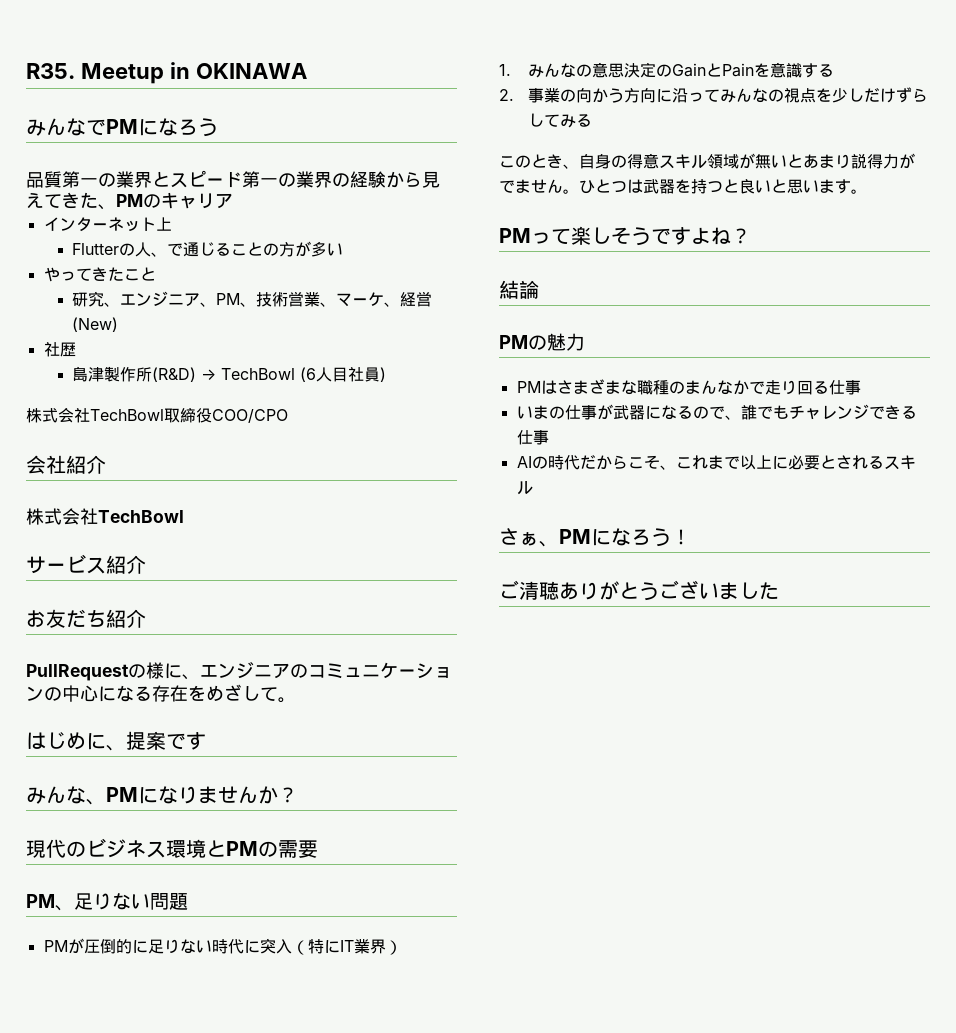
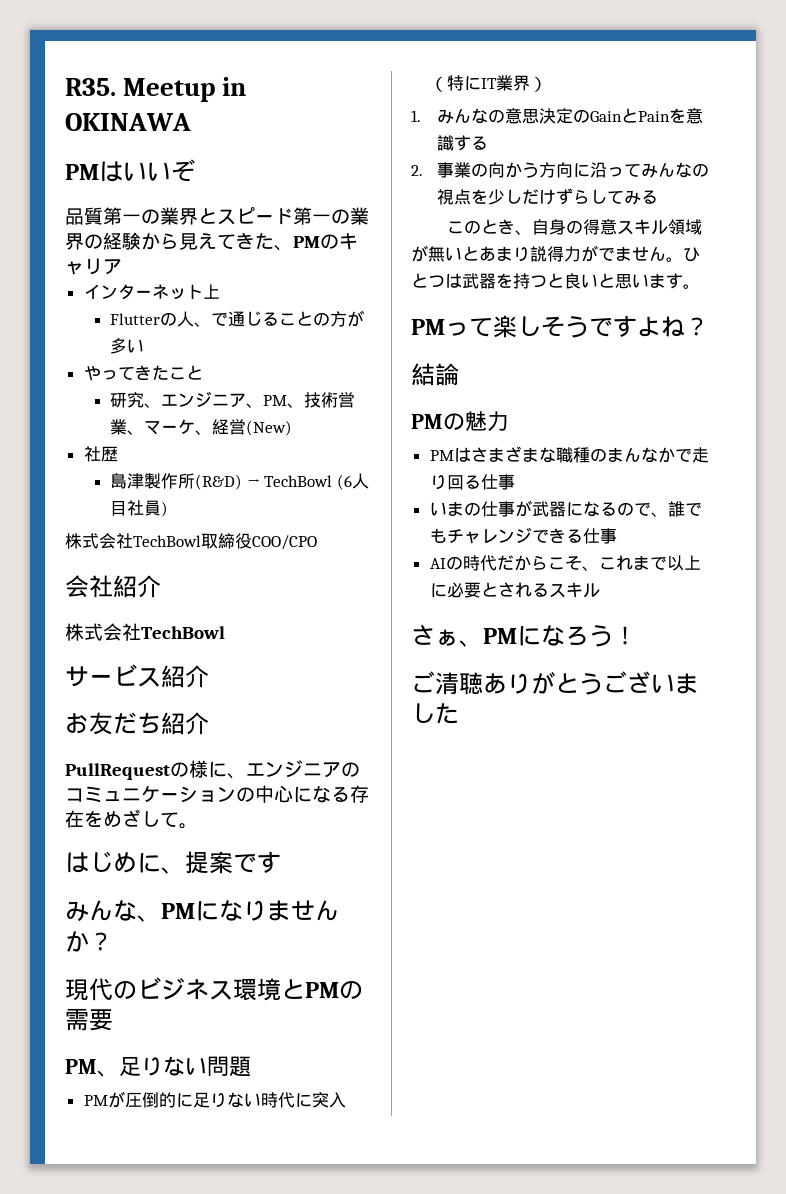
[26,118,218,137] みんなでPMになろう -> [65,159,195,182] PMはいいぞ

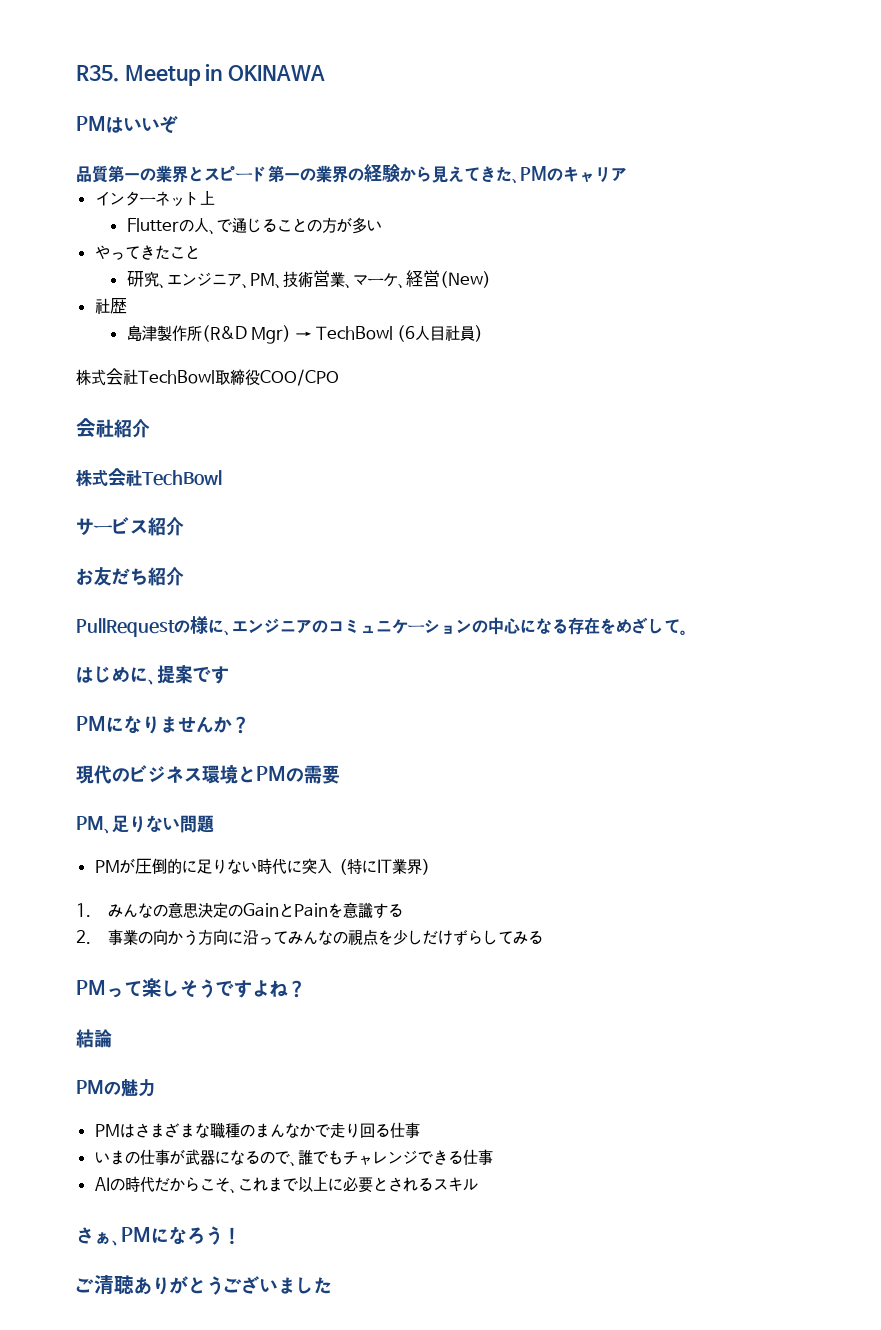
[195,474,243,490] (R&D) -> [201,325,292,344] (R&D Mgr)
[65,900,161,922] みんな、 -> (229, 675) none
[447,219,703,235] [411,245,700,262] [411,273,700,289] // このとき、自身の得意スキル領域が無いとあまり説得力がでません。ひとつは武器を持つと良いと思います。 -> (544, 937) none

